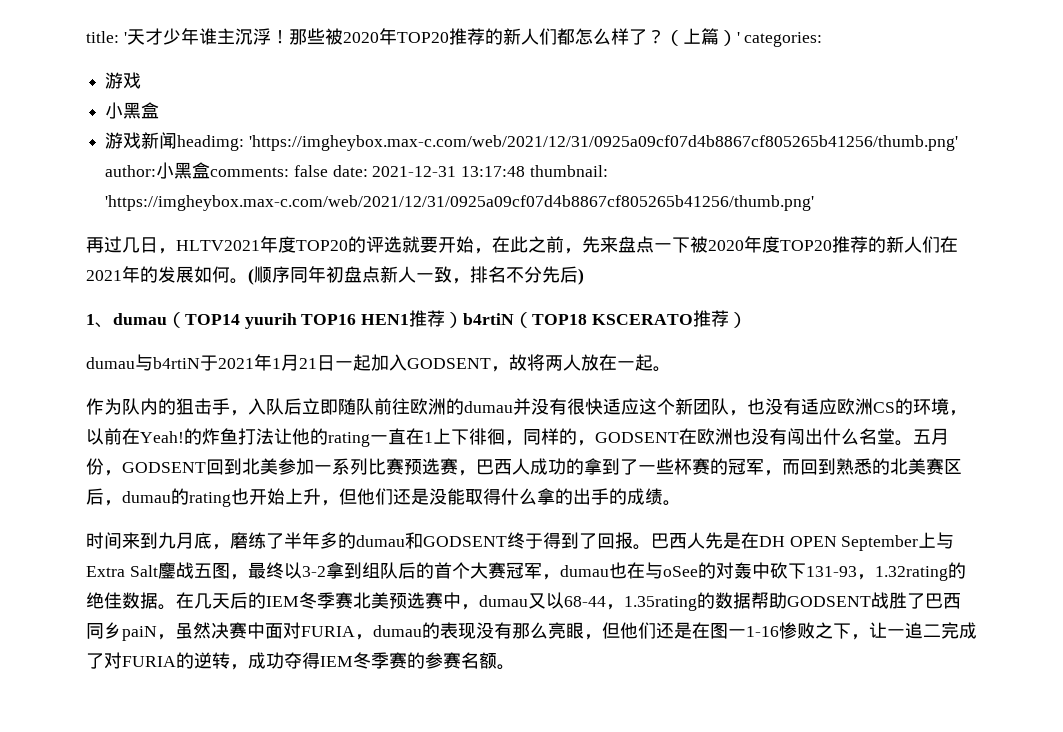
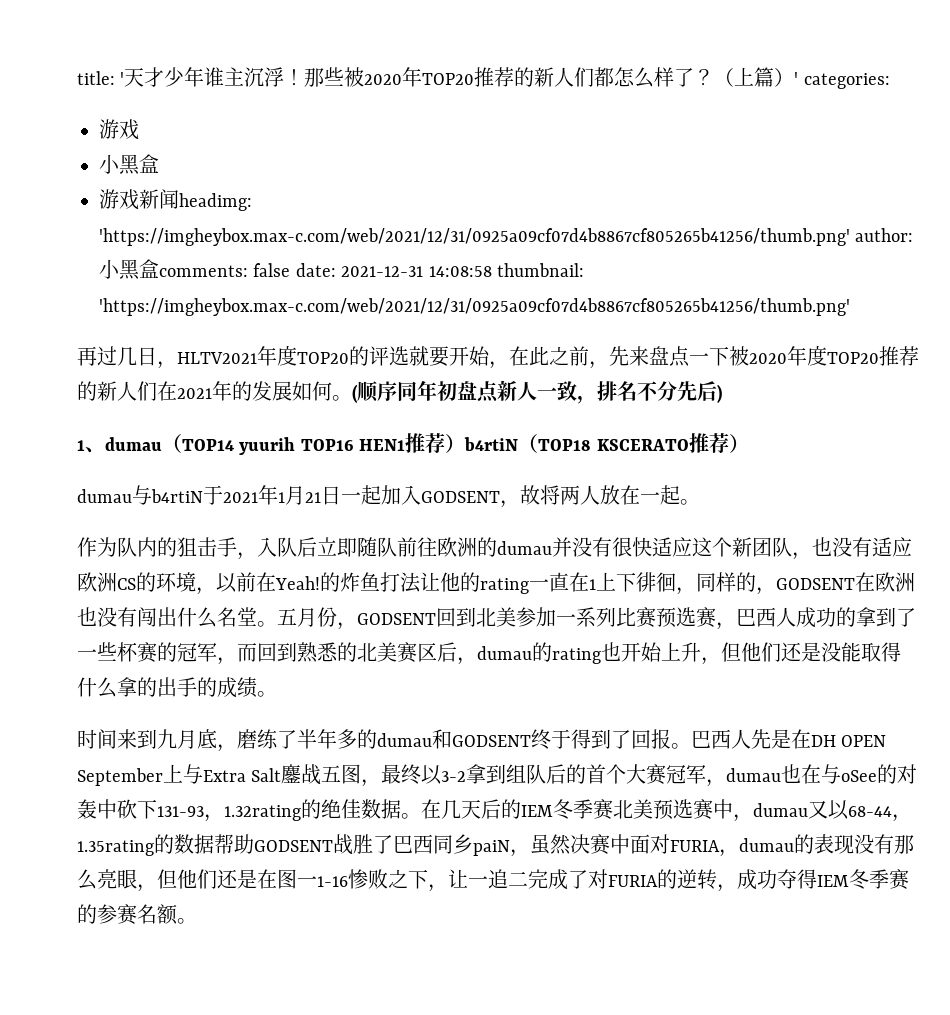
[461,166,526,177] 13:17:48 -> [428,266,492,277] 14:08:58

